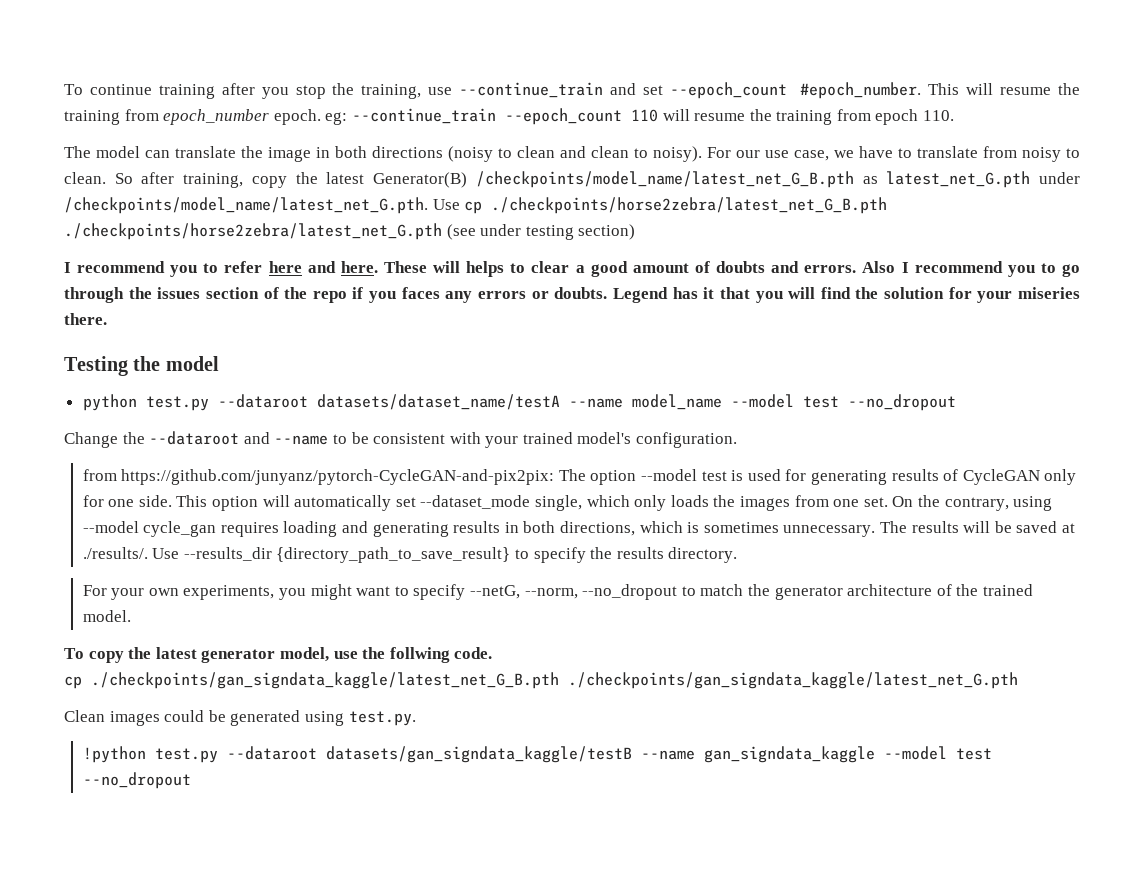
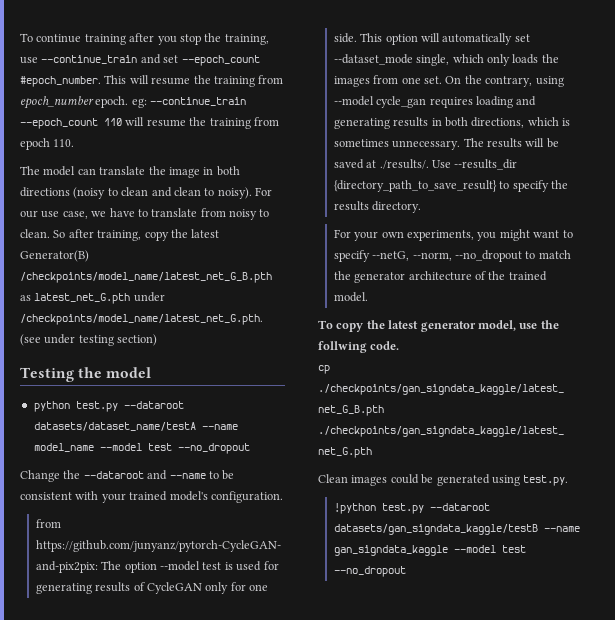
[432,197,888,214] [64,223,442,240] Use cp ./checkpoints/horse2zebra/latest_net_G_B.pth ./checkpoints/horse2zebra/latest_net_G.pth -> (263, 319) none
[64,261,1080,277] [64,287,1080,303] [64,313,107,325] // I recommend you to refer here and here. These will helps to clear a good amount of doubts and errors. Also I recommend you to go through the issues section of the repo if you faces any errors or doubts. Legend has it that you will find the solution for your miseries there. -> (158, 340) none

